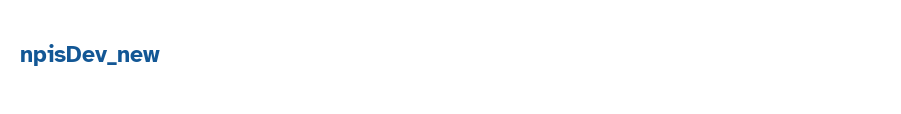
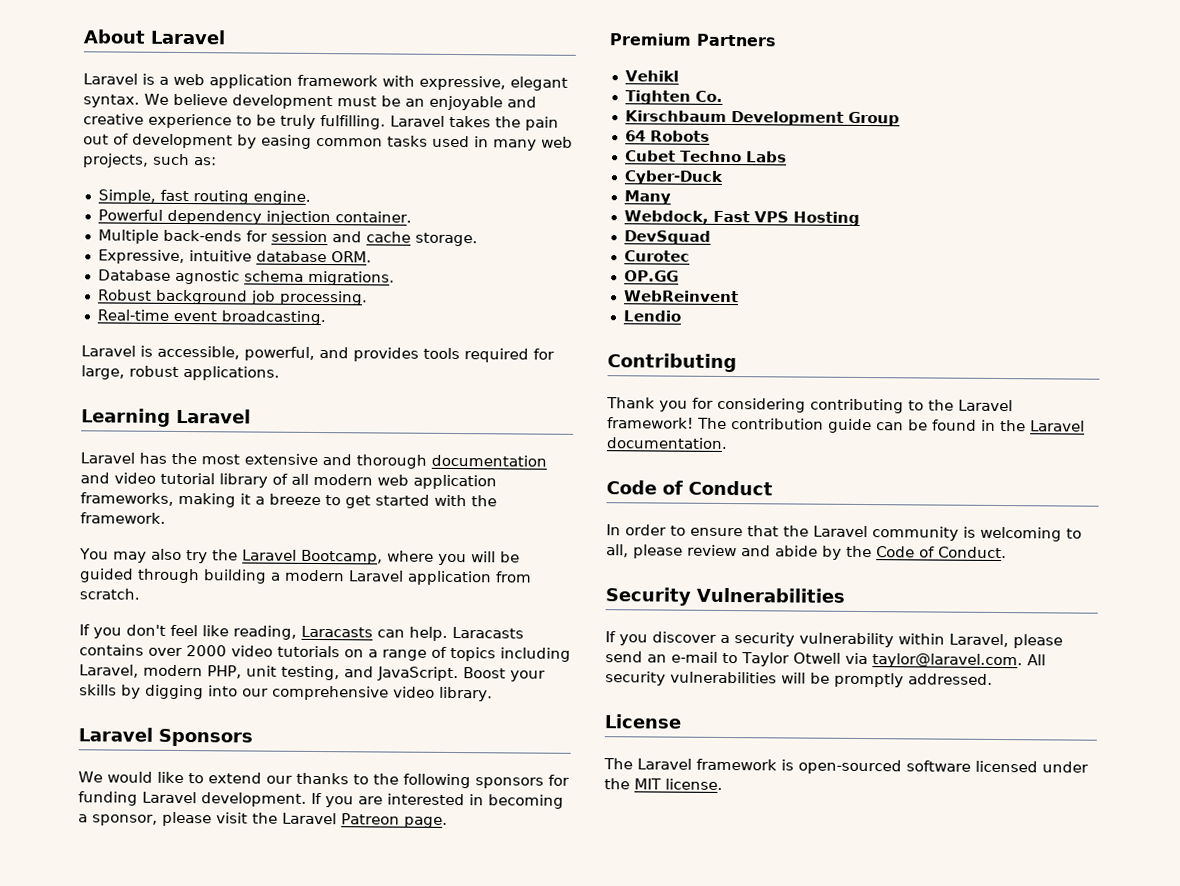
[20,44,160,66] npisDev_new -> [83,29,226,45] [83,73,568,91] [83,93,537,111] [83,113,559,131] [83,133,573,151] [83,153,217,168] [97,189,311,205] [97,209,412,226] [97,229,478,247] [97,249,372,265] [97,269,395,286] [97,289,368,306] [96,309,326,326] [81,345,555,363] [81,365,280,381] [81,408,251,427] [80,452,547,469] [80,472,497,490] [80,492,497,509] [80,512,166,524] [79,548,520,566] [79,568,532,586] [79,588,140,600] [79,624,524,641] [79,644,571,662] [79,664,546,682] [79,684,493,702] [78,727,253,747] [78,771,570,789] [78,791,564,809] [78,811,448,828] [609,33,777,47] [624,70,679,82] [624,90,723,105] [624,110,900,127] [624,130,710,142] [624,150,787,163] [623,170,723,185] [623,190,671,205] [623,210,860,226] [623,230,711,245] [623,250,690,262] [623,270,679,282] [623,290,739,303] [622,310,681,322] [607,353,737,373] [606,397,1013,414] [607,417,1085,434] [606,437,728,450] [606,480,773,496] [606,524,1082,542] [606,544,1007,560] [605,587,845,606] [605,631,1063,649] [605,651,1046,669] [605,671,993,688] [604,714,682,729] [603,758,1089,775] [604,778,723,790] About Laravel // Laravel is a web application framework with expressive, elegant syntax. We believe development must be an enjoyable and creative experience to be truly fulfilling. Laravel takes the pain out of development by easing common tasks used in many web projects, such as: // Simple, fast routing engine. // Powerful dependency injection container. // Multiple back-ends for session and cache storage. // Expressive, intuitive database ORM. // Database agnostic schema migrations. // Robust background job processing. // Real-time event broadcasting. // Laravel is accessible, powerful, and provides tools required for large, robust applications. // Learning Laravel // Laravel has the most extensive and thorough documentation and video tutorial library of all modern web application frameworks, making it a breeze to get started with the framework. // You may also try the Laravel Bootcamp, where you will be guided through building a modern Laravel application from scratch. // If you don't feel like reading, Laracasts can help. Laracasts contains over 2000 video tutorials on a range of topics including Laravel, modern PHP, unit testing, and JavaScript. Boost your skills by digging into our comprehensive video library. // Laravel Sponsors // We would like to extend our thanks to the following sponsors for funding Laravel development. If you are interested in becoming a sponsor, please visit the Laravel Patreon page. // Premium Partners // Vehikl // Tighten Co. // Kirschbaum Development Group // 64 Robots // Cubet Techno Labs // Cyber-Duck // Many // Webdock, Fast VPS Hosting // DevSquad // Curotec // OP.GG // WebReinvent // Lendio // Contributing // Thank you for considering contributing to the Laravel framework! The contribution guide can be found in the Laravel documentation. // Code of Conduct // In order to ensure that the Laravel community is welcoming to all, please review and abide by the Code of Conduct. // Security Vulnerabilities // If you discover a security vulnerability within Laravel, please send an e-mail to Taylor Otwell via taylor@laravel.com. All security vulnerabilities will be promptly addressed. // License // The Laravel framework is open-sourced software licensed under the MIT license.

